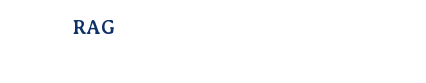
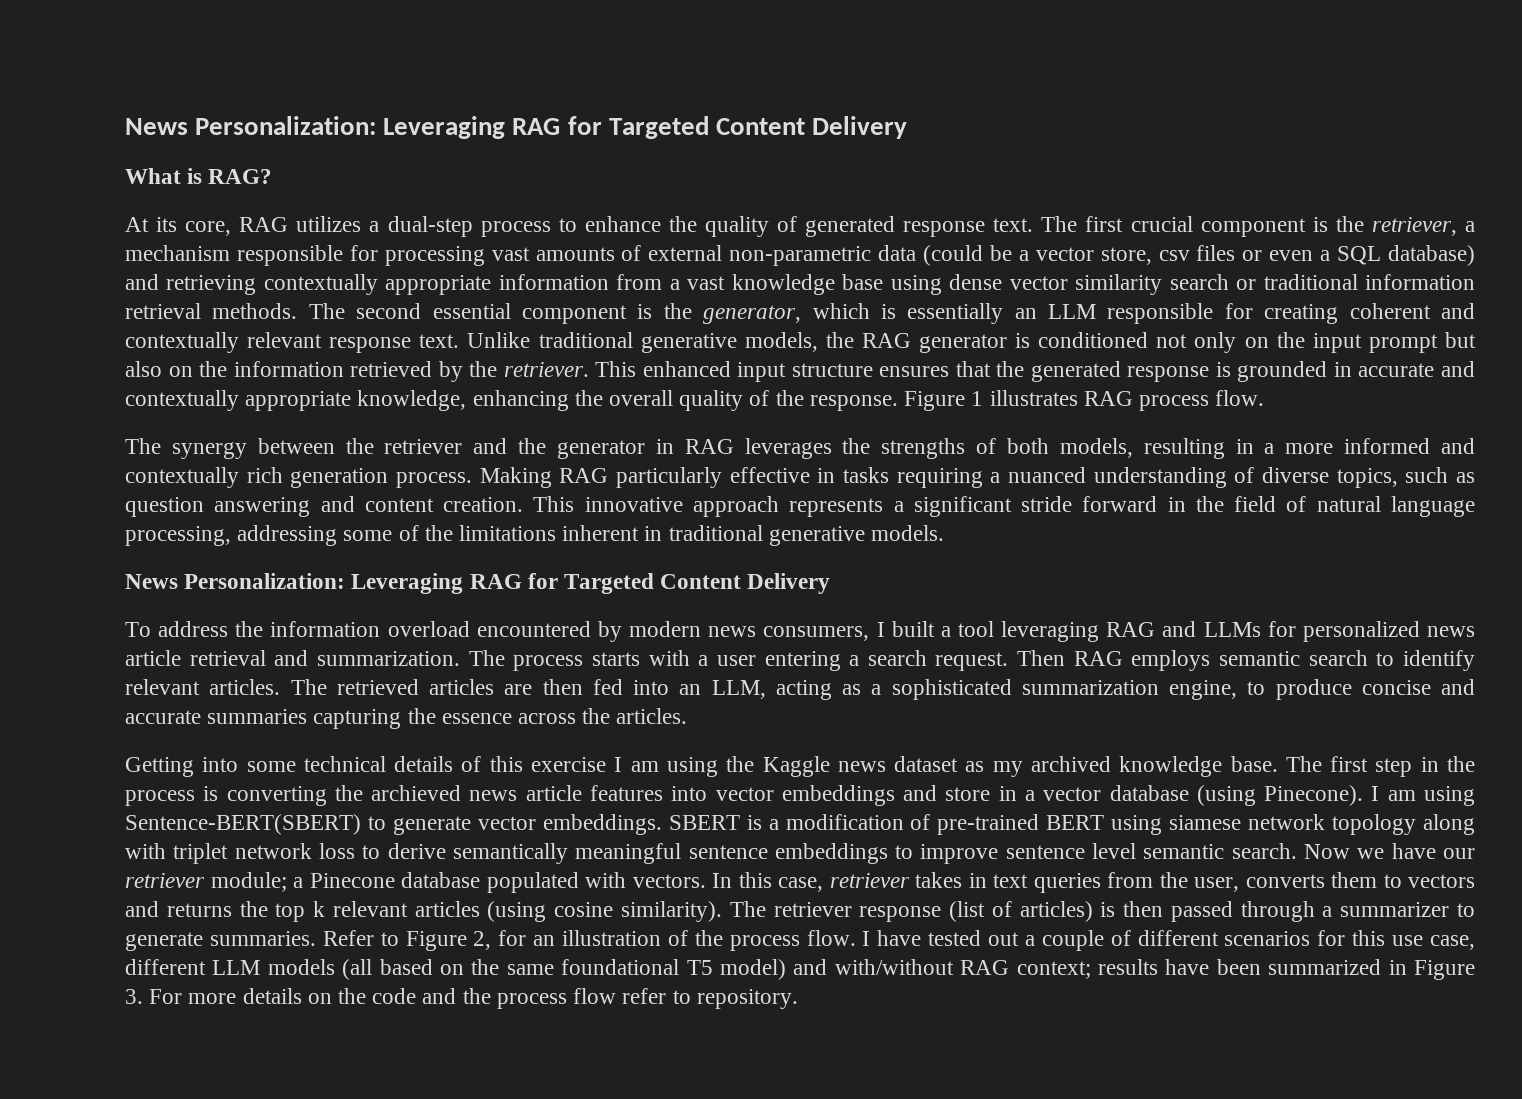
[73,20,115,34] RAG -> [125,116,908,139] [125,168,273,184] [125,216,1475,237] [125,245,1476,266] [125,274,1476,295] [125,303,1476,324] [125,332,1476,353] [125,361,1476,382] [125,390,1265,411] [125,438,1476,459] [125,467,1475,488] [125,496,1475,517] [125,525,945,546] [125,573,831,594] [125,621,1476,642] [125,650,1475,671] [125,679,1475,700] [125,708,688,729] [125,756,1476,777] [125,785,1475,806] [125,814,1475,835] [125,843,1475,864] [125,872,1475,893] [125,901,1475,922] [125,930,1476,951] [125,959,1476,980] [125,988,798,1009] News Personalization: Leveraging RAG for Targeted Content Delivery // What is RAG? // At its core, RAG utilizes a dual-step process to enhance the quality of generated response text. The first crucial component is the retriever, a mechanism responsible for processing vast amounts of external non-parametric data (could be a vector store, csv files or even a SQL database) and retrieving contextually appropriate information from a vast knowledge base using dense vector similarity search or traditional information retrieval methods. The second essential component is the generator, which is essentially an LLM responsible for creating coherent and contextually relevant response text. Unlike traditional generative models, the RAG generator is conditioned not only on the input prompt but also on the information retrieved by the retriever. This enhanced input structure ensures that the generated response is grounded in accurate and contextually appropriate knowledge, enhancing the overall quality of the response. Figure 1 illustrates RAG process flow. // The synergy between the retriever and the generator in RAG leverages the strengths of both models, resulting in a more informed and contextually rich generation process. Making RAG particularly effective in tasks requiring a nuanced understanding of diverse topics, such as question answering and content creation. This innovative approach represents a significant stride forward in the field of natural language processing, addressing some of the limitations inherent in traditional generative models. // News Personalization: Leveraging RAG for Targeted Content Delivery // To address the information overload encountered by modern news consumers, I built a tool leveraging RAG and LLMs for personalized news article retrieval and summarization. The process starts with a user entering a search request. Then RAG employs semantic search to identify relevant articles. The retrieved articles are then fed into an LLM, acting as a sophisticated summarization engine, to produce concise and accurate summaries capturing the essence across the articles. // Getting into some technical details of this exercise I am using the Kaggle news dataset as my archived knowledge base. The first step in the process is converting the archieved news article features into vector embeddings and store in a vector database (using Pinecone). I am using Sentence-BERT(SBERT) to generate vector embeddings. SBERT is a modification of pre-trained BERT using siamese network topology along with triplet network loss to derive semantically meaningful sentence embeddings to improve sentence level semantic search. Now we have our retriever module; a Pinecone database populated with vectors. In this case, retriever takes in text queries from the user, converts them to vectors and returns the top k relevant articles (using cosine similarity). The retriever response (list of articles) is then passed through a summarizer to generate summaries. Refer to Figure 2, for an illustration of the process flow. I have tested out a couple of different scenarios for this use case, different LLM models (all based on the same foundational T5 model) and with/without RAG context; results have been summarized in Figure 3. For more details on the code and the process flow refer to repository.

